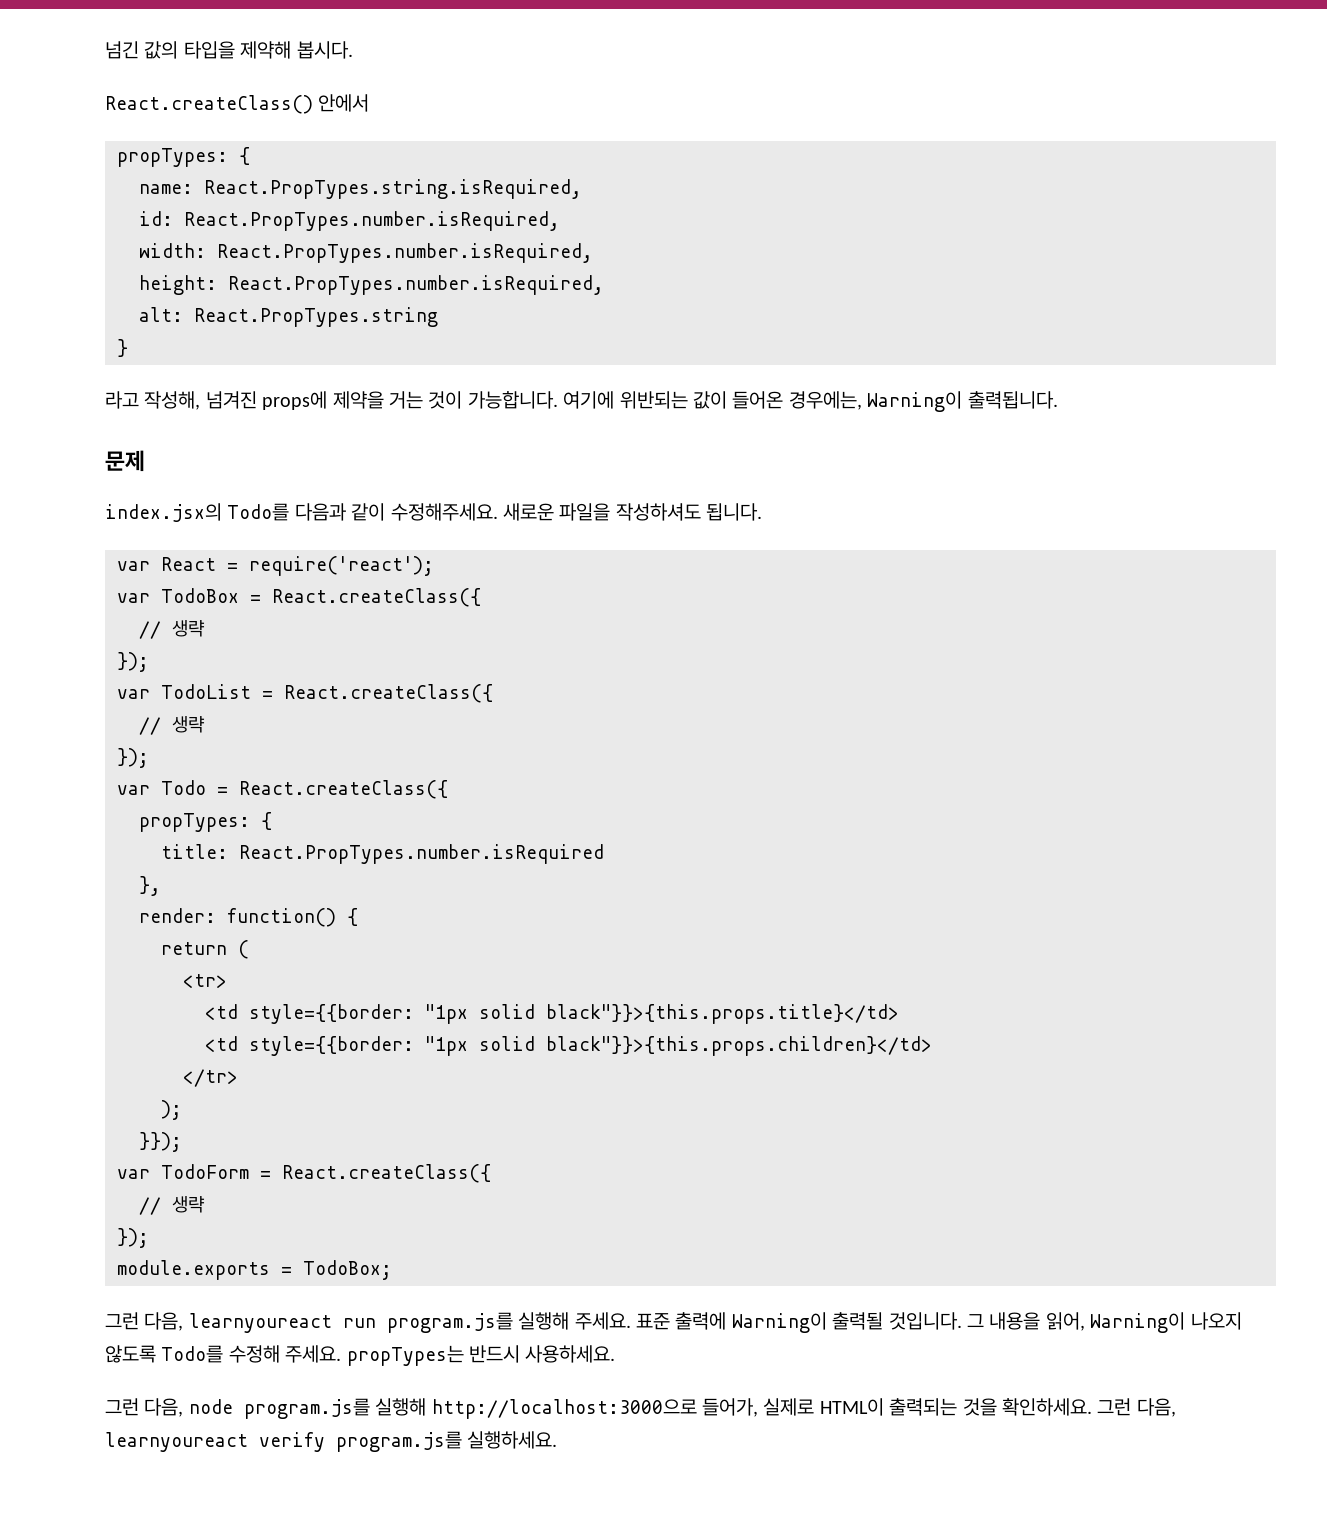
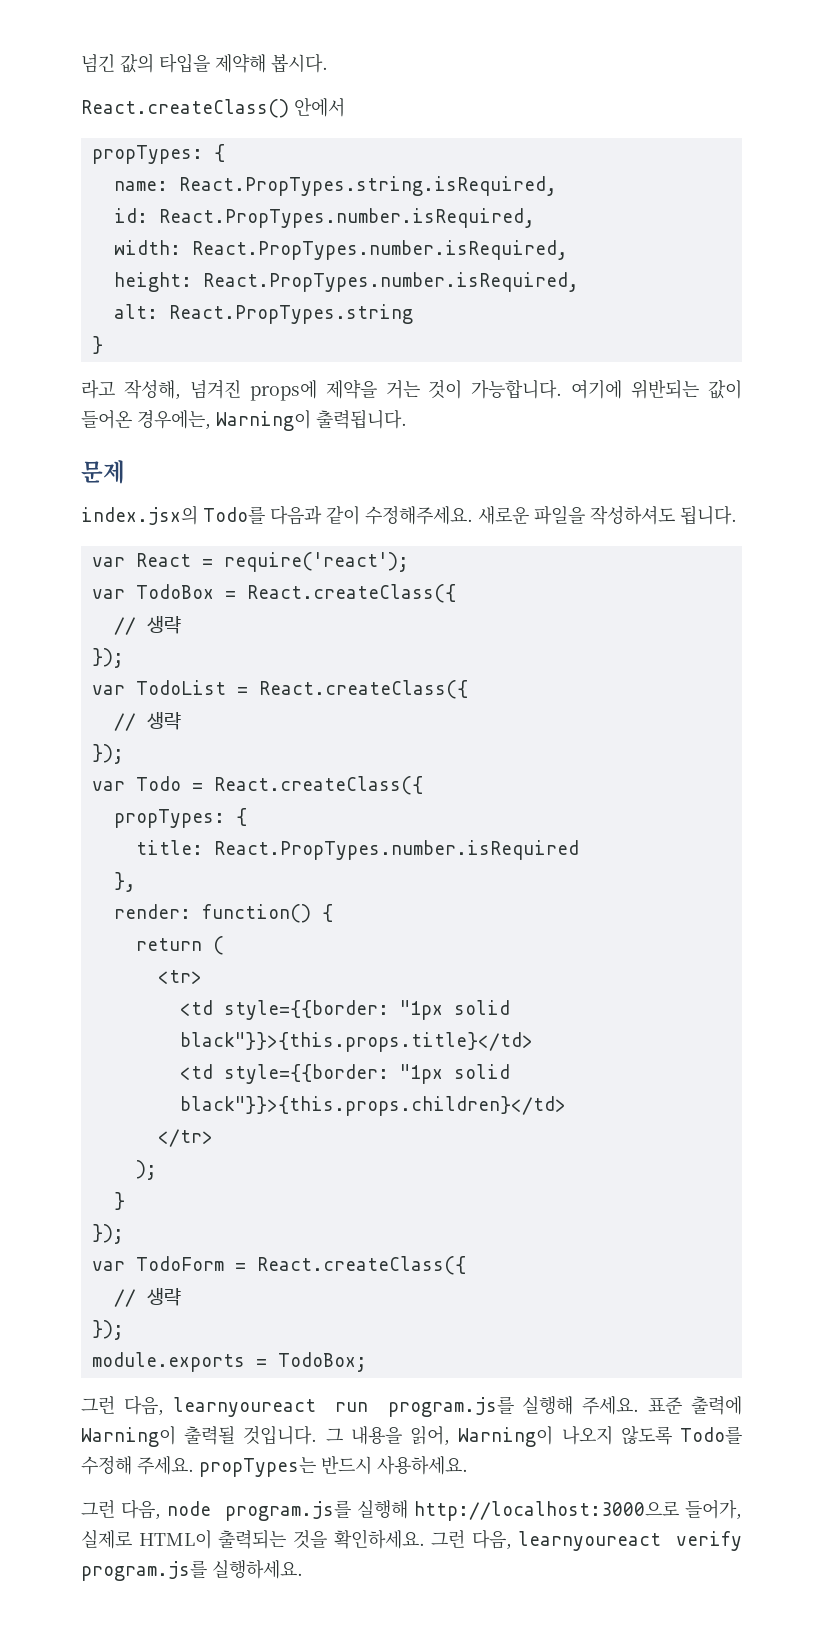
[139,1132,182,1152] }}); -> [113,1192,125,1210] [91,1224,124,1244] } // });

